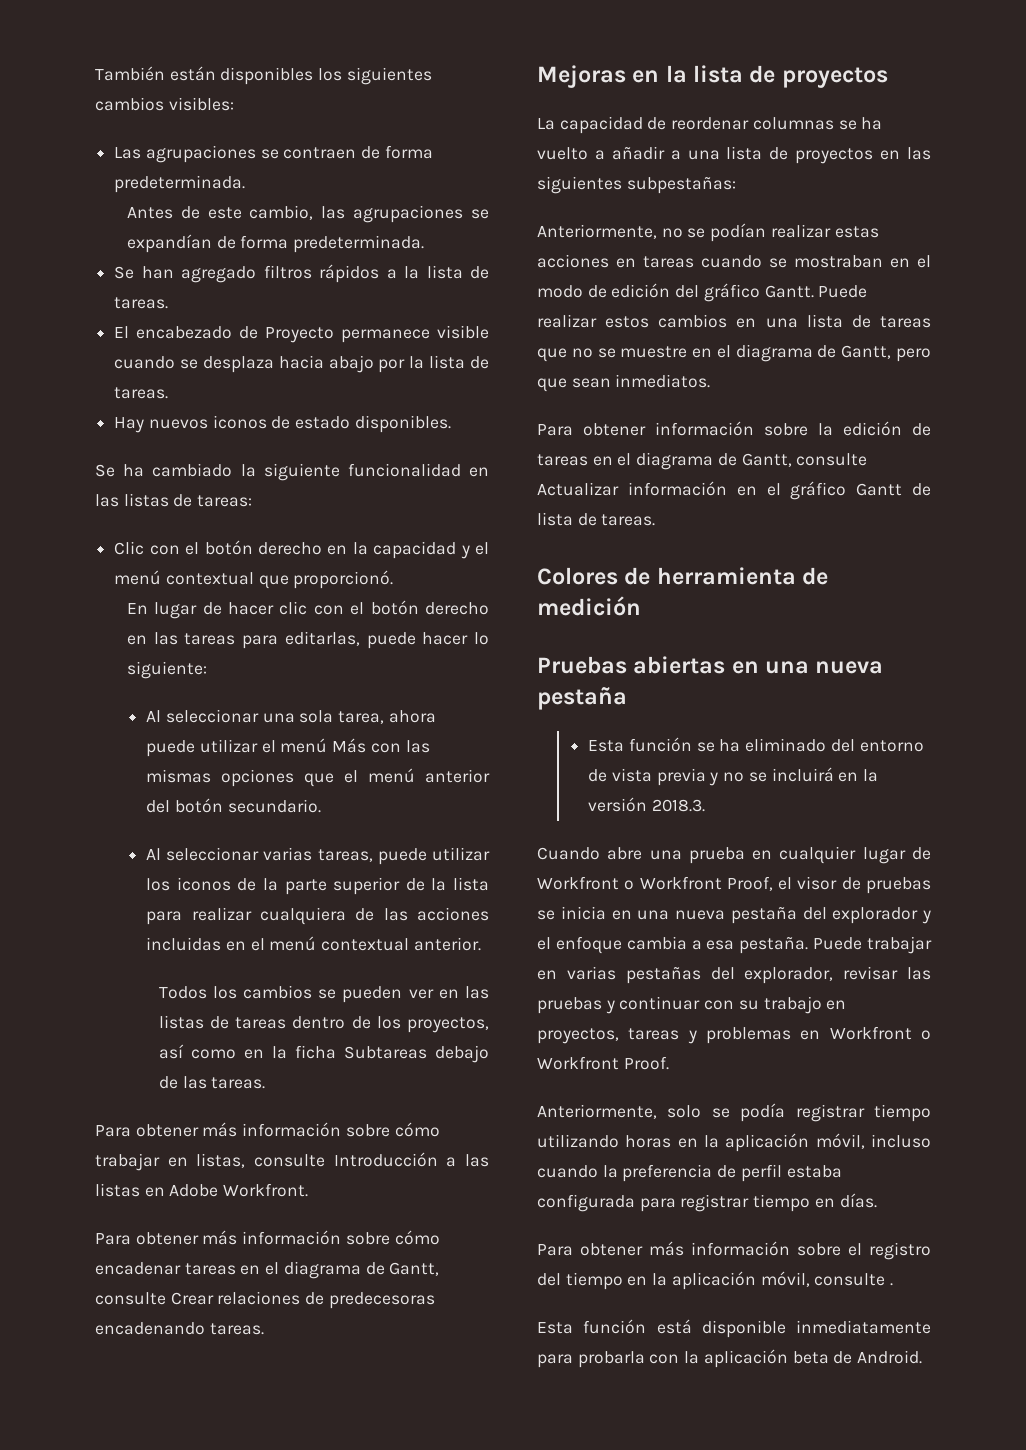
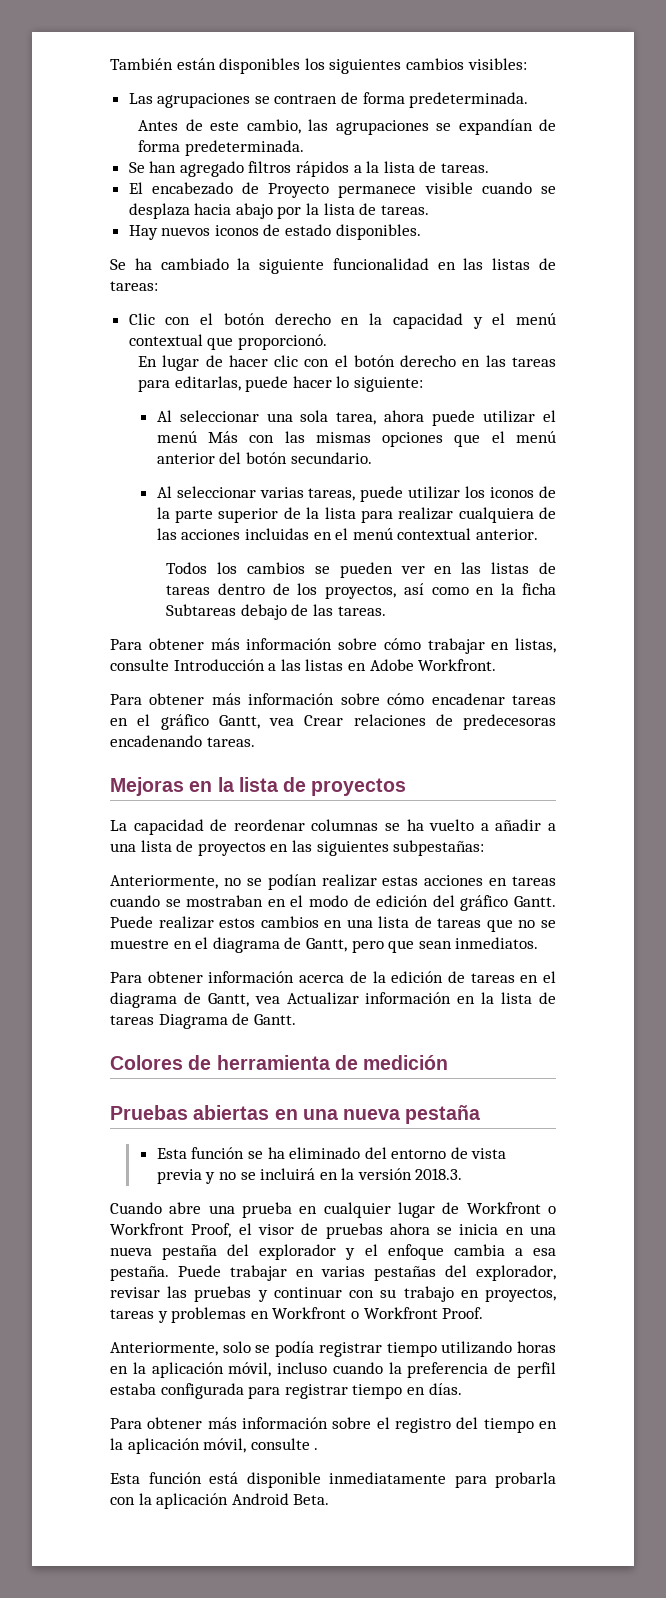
[283,1261,440,1279] [95,1292,166,1305] diagrama de Gantt, consulte -> [160,714,294,730] gráfico Gantt, vea
[764,423,808,436] sobre -> [299,971,367,983] acerca de
[796,453,868,466] consulte -> [254,996,280,1004] vea
[766,481,931,500] [537,512,656,526] el gráfico Gantt de lista de tareas. -> [481,992,557,1004] [110,1013,296,1029] la lista de tareas Diagrama de Gantt.
(931, 885) none -> [389,1223,430,1235] ahora
[792,1350,923,1364] beta de Android. -> [231,1493,330,1505] Android Beta.

